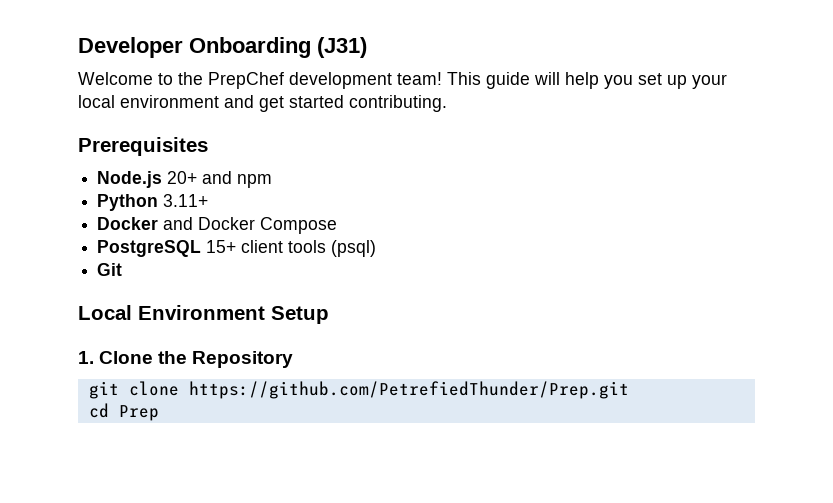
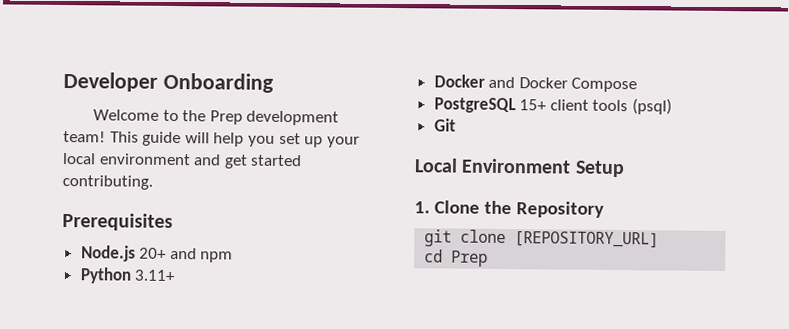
[317,37,367,58] (J31) -> (274, 82) none
[208,72,284,89] PrepChef -> [209,110,243,125] Prep
[188,381,629,399] https://github.com/PetrefiedThunder/Prep.git -> [514,231,660,248] [REPOSITORY_URL]

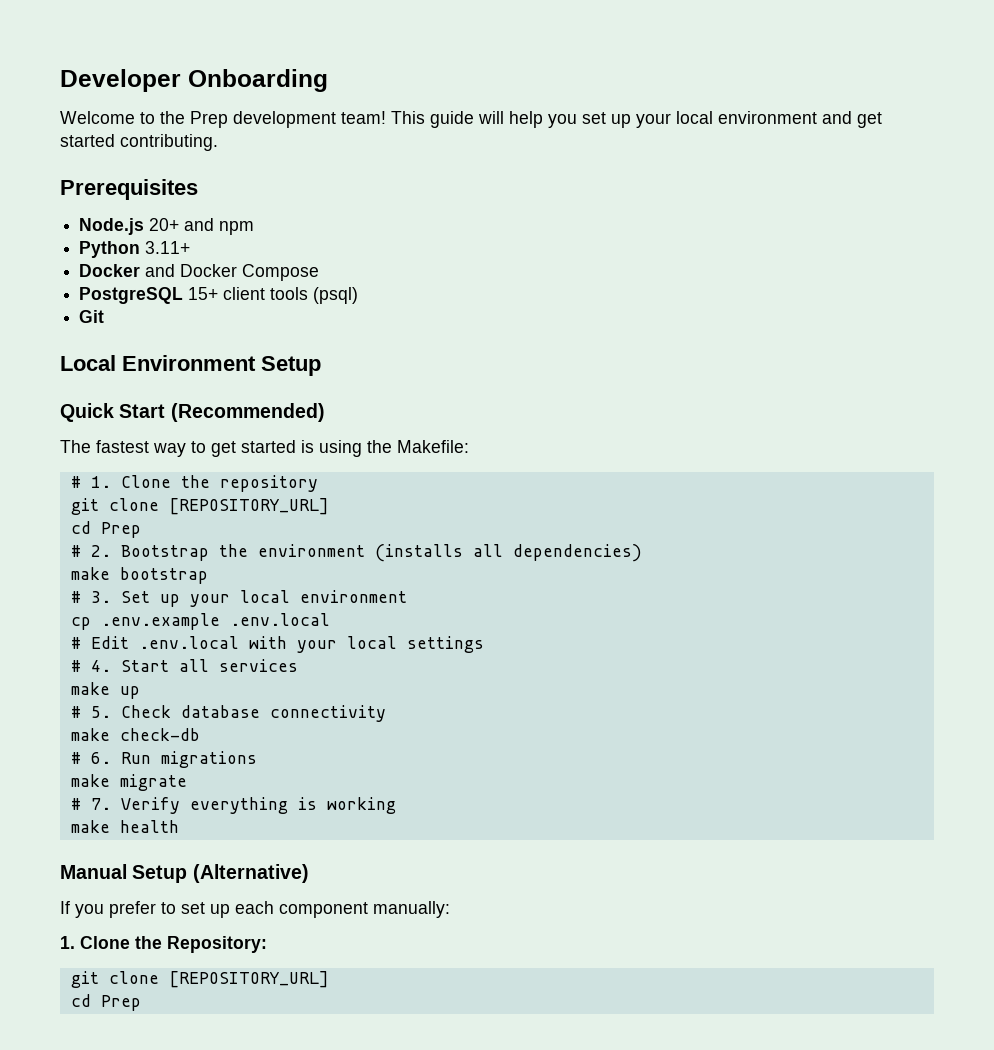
[414,200,604,218] [424,229,660,248] [424,249,489,267] 1. Clone the Repository // git clone [REPOSITORY_URL] // cd Prep -> [60,403,325,422] [60,440,469,457] [70,475,318,492] [70,498,329,515] [70,521,141,538] [70,544,642,562] [70,567,208,584] [70,590,407,607] [70,613,330,630] [70,636,484,653] [70,659,298,672] [70,682,140,699] [70,705,386,722] [70,728,200,741] [70,751,257,768] [70,774,187,791] [70,797,396,814] [70,820,179,833] [60,864,309,883] [60,901,450,918] [60,936,267,953] [70,971,329,988] [70,994,141,1011] Quick Start (Recommended) // The fastest way to get started is using the Makefile: // # 1. Clone the repository // git clone [REPOSITORY_URL] // cd Prep // # 2. Bootstrap the environment (installs all dependencies) // make bootstrap // # 3. Set up your local environment // cp .env.example .env.local // # Edit .env.local with your local settings // # 4. Start all services // make up // # 5. Check database connectivity // make check-db // # 6. Run migrations // make migrate // # 7. Verify everything is working // make health // Manual Setup (Alternative) // If you prefer to set up each component manually: // 1. Clone the Repository: // git clone [REPOSITORY_URL] // cd Prep

